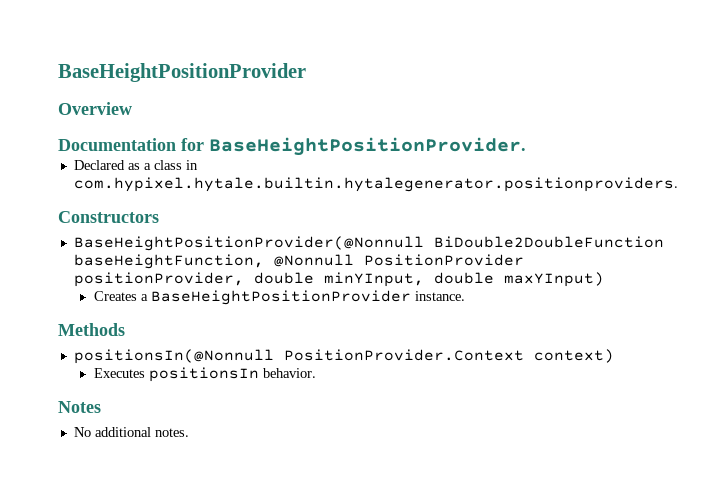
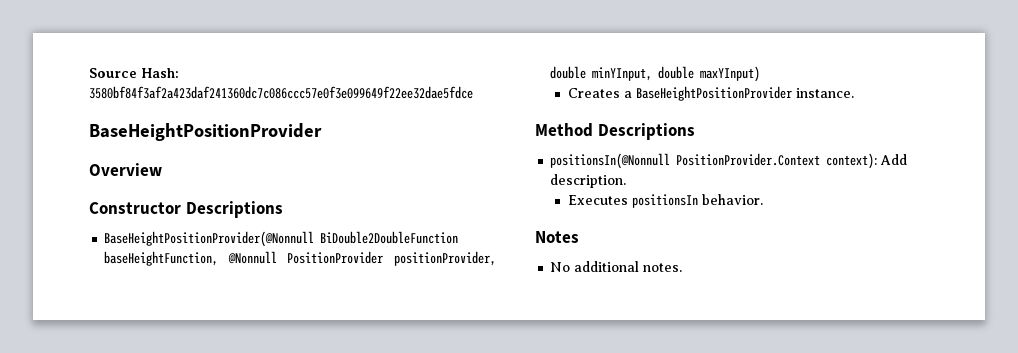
(58, 72) none -> [89,68,179,78] [89,86,473,99] Source Hash: 3580bf84f3af2a423daf241360dc7c086ccc57e0f3e099649f22ee32dae5fdce //
[58,137,526,156] [73,160,198,170] [73,177,678,192] [58,211,159,223] Documentation for BaseHeightPositionProvider. // Declared as a class in com.hypixel.hytale.builtin.hytalegenerator.positionproviders. // Constructors -> [89,201,283,218] Constructor Descriptions
[58,323,125,336] Methods -> [535,123,695,140] Method Descriptions
[533,349,614,363] context) -> [826,153,908,169] [550,174,627,188] context): Add description.

